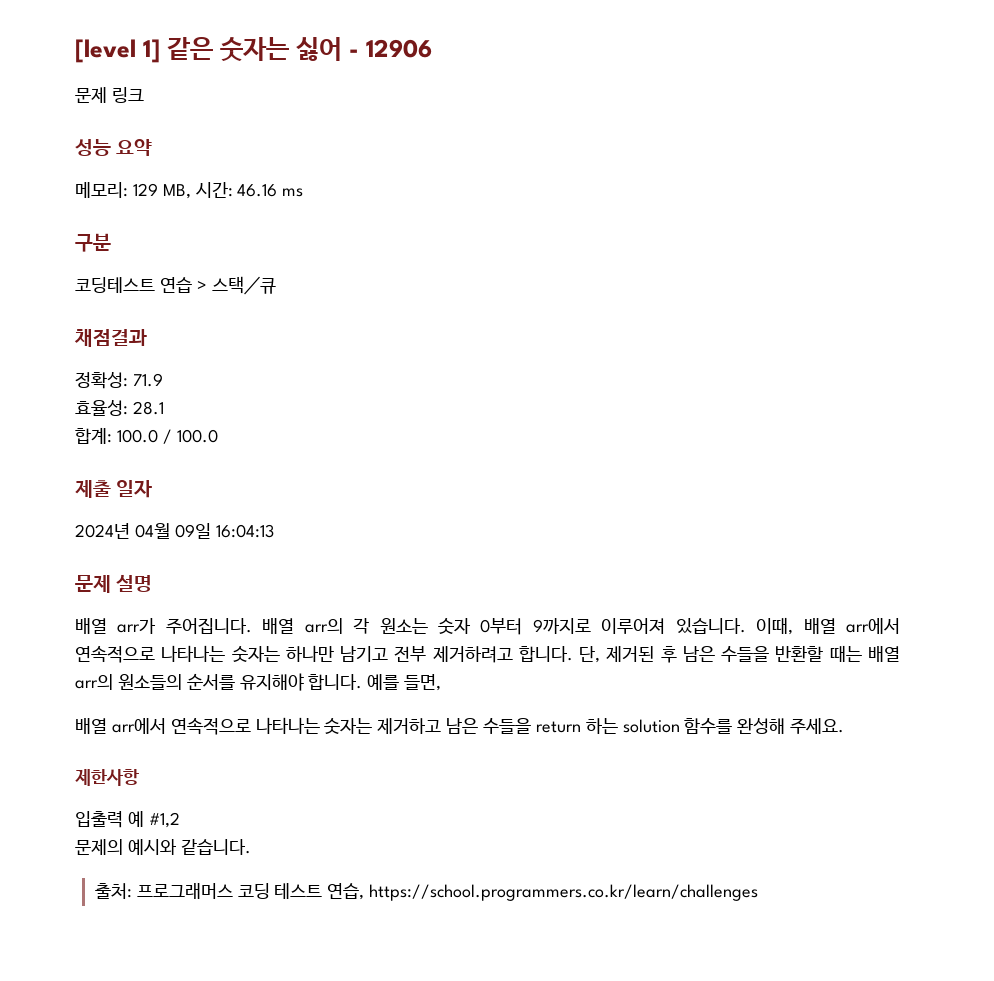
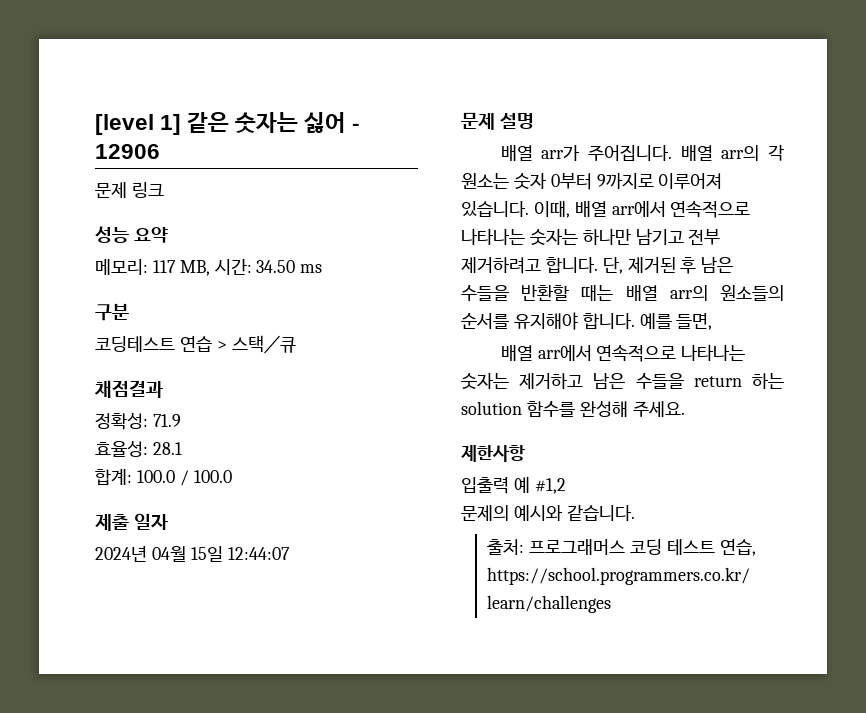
[132,183,158,196] 129 -> [152,260,176,273] 117
[237,184,278,197] 46.16 -> [256,260,296,273] 34.50
[174,523,274,539] 09일 16:04:13 -> [190,546,290,562] 15일 12:44:07

